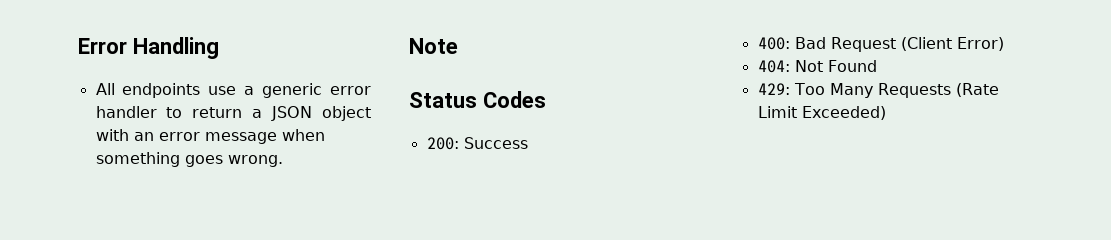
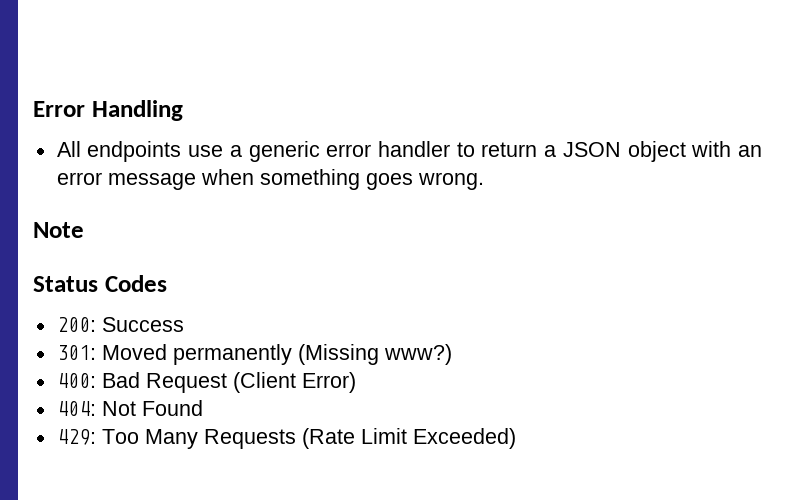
(528, 143) none -> [56,344,452,365] // 301: Moved permanently (Missing www?)

